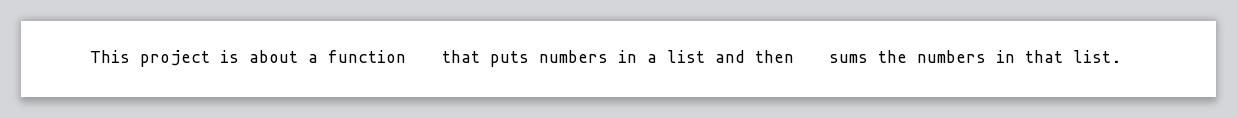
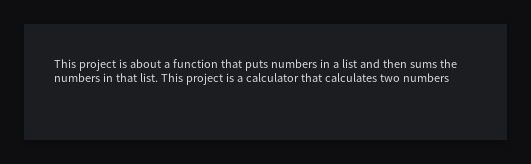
(1121, 56) none -> [160,73,449,85] This project is a calculator that calculates two numbers

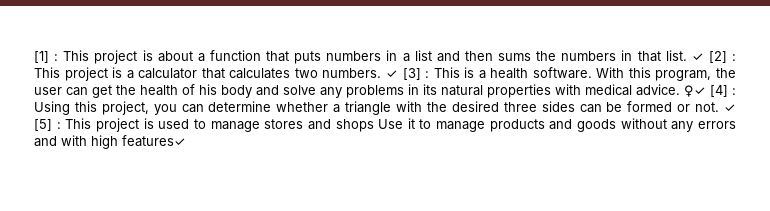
(54, 63) none -> [34,51,59,63] [1] :
(158, 77) none -> [691,51,736,63] ✓ [2] :
[402,73,449,82] numbers -> [322,67,736,81] [34,84,736,98] [34,101,737,115] [34,118,736,132] [34,135,186,149] numbers. ✓ [3] : This is a health software. With this program, the user can get the health of his body and solve any problems in its natural properties with medical advice. ♀✓ [4] : Using this project, you can determine whether a triangle with the desired three sides can be formed or not. ✓ [5] : This project is used to manage stores and shops Use it to manage products and goods without any errors and with high features✓

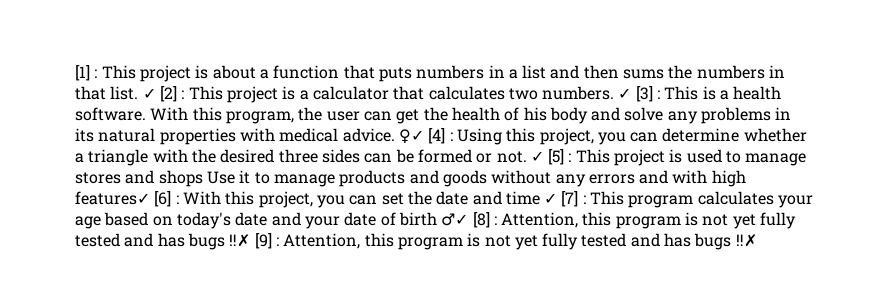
(186, 141) none -> [154,191,814,208] [75,212,797,229] [75,233,757,250] [6] : With this project, you can set the date and time ✓ [7] : This program calculates your age based on today's date and your date of birth ♂✓ [8] : Attention, this program is not yet fully tested and has bugs ‼✗ [9] : Attention, this program is not yet fully tested and has bugs ‼✗

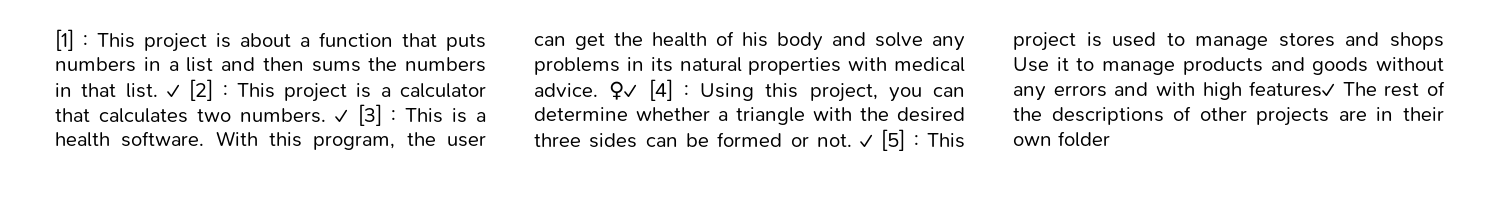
[154,191,814,208] [75,212,797,229] [75,233,757,250] [6] : With this project, you can set the date and time ✓ [7] : This program calculates your age based on today's date and your date of birth ♂✓ [8] : Attention, this program is not yet fully tested and has bugs ‼✗ [9] : Attention, this program is not yet fully tested and has bugs ‼✗ -> [1342,81,1445,97] [1013,106,1444,126] [1013,131,1110,147] The rest of the descriptions of other projects are in their own folder

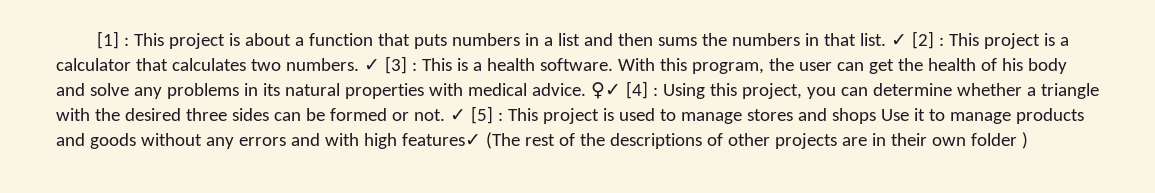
[1342,82,1377,96] The -> [485,132,520,149] (The
(1110, 139) none -> [1021,132,1028,149] )

